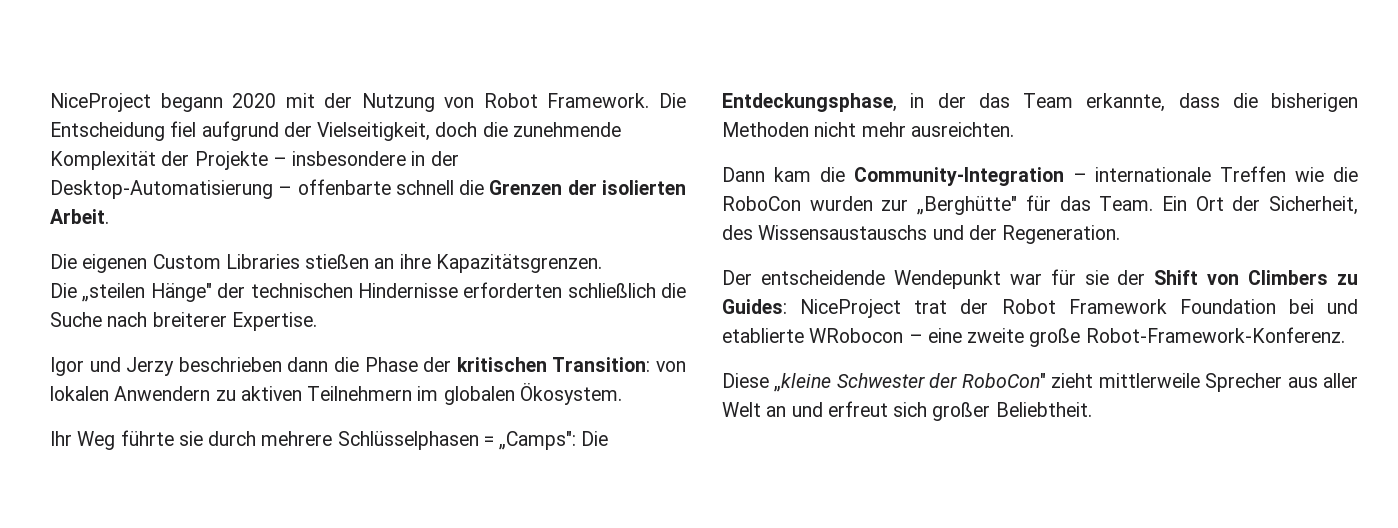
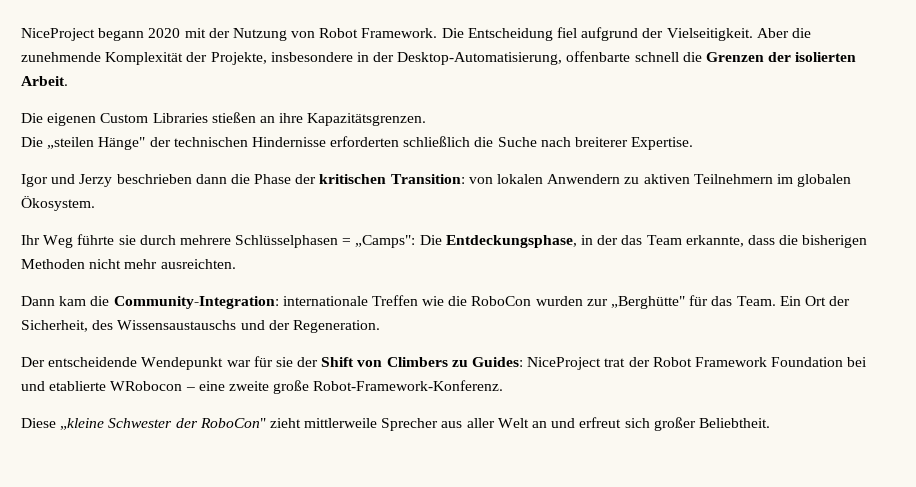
[317,122,478,141] Vielseitigkeit, doch -> [666,28,789,41] Vielseitigkeit. Aber
[194,151,287,170] Projekte – -> [210,52,267,65] Projekte,
[50,180,293,199] Desktop-Automatisierung – -> [397,52,563,65] Desktop-Automatisierung,
[853,167,1087,186] Community-Integration – -> [113,296,279,309] Community-Integration:

